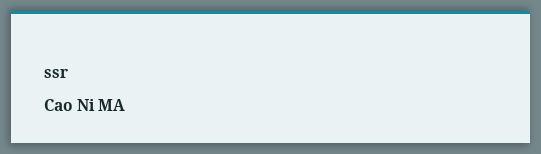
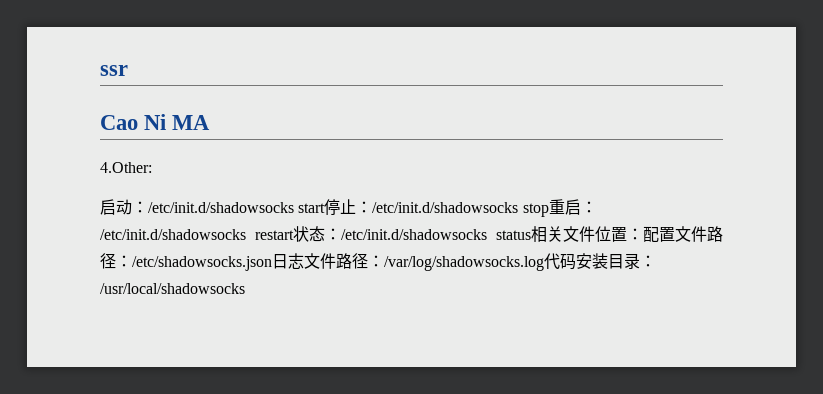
(126, 105) none -> [100,162,152,173] [100,199,597,217] [100,226,723,242] [100,253,656,271] [100,283,245,294] // 4.Other: // 启动：/etc/init.d/shadowsocks start停止：/etc/init.d/shadowsocks stop重启：/etc/init.d/shadowsocks restart状态：/etc/init.d/shadowsocks status相关文件位置：配置文件路径：/etc/shadowsocks.json日志文件路径：/var/log/shadowsocks.log代码安装目录：/usr/local/shadowsocks

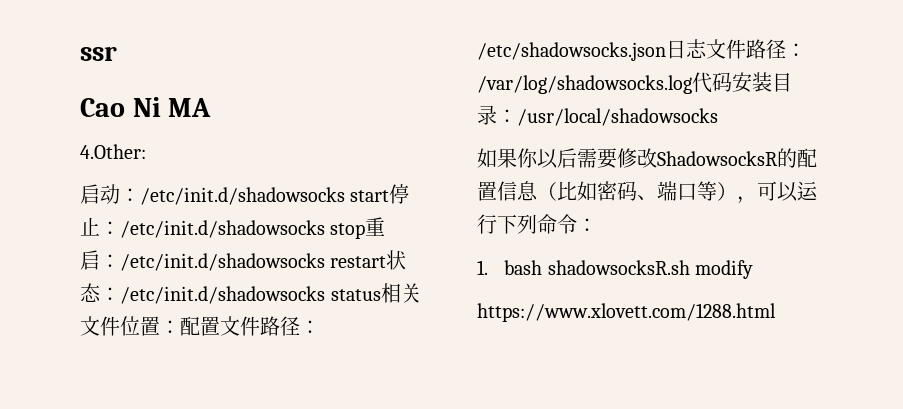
(245, 288) none -> [477,148,817,169] [477,181,818,204] [477,214,597,234] [477,260,754,279] [477,303,776,322] // 如果你以后需要修改ShadowsocksR的配置信息（比如密码、端口等），可以运行下列命令： // 1. bash shadowsocksR.sh modify // https://www.xlovett.com/1288.html

